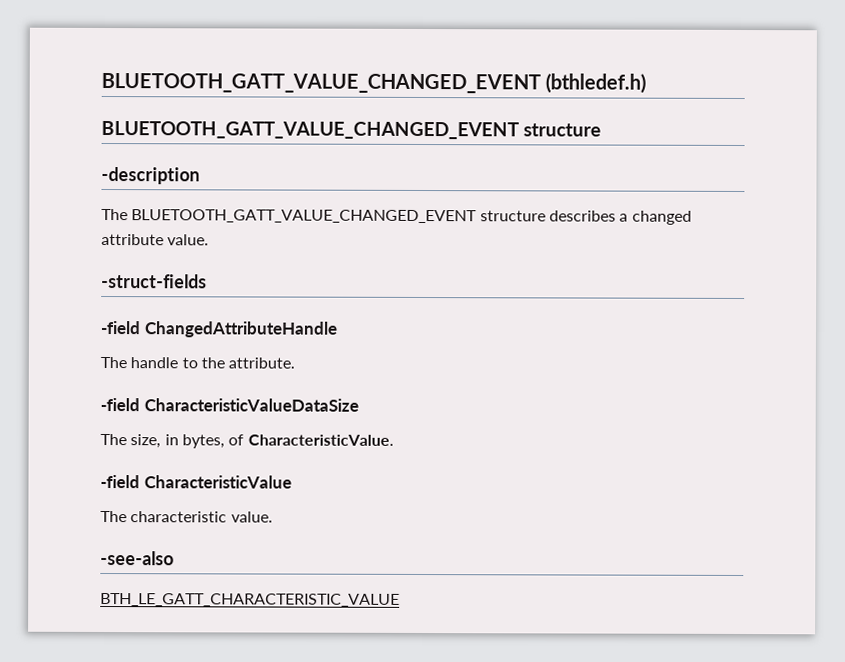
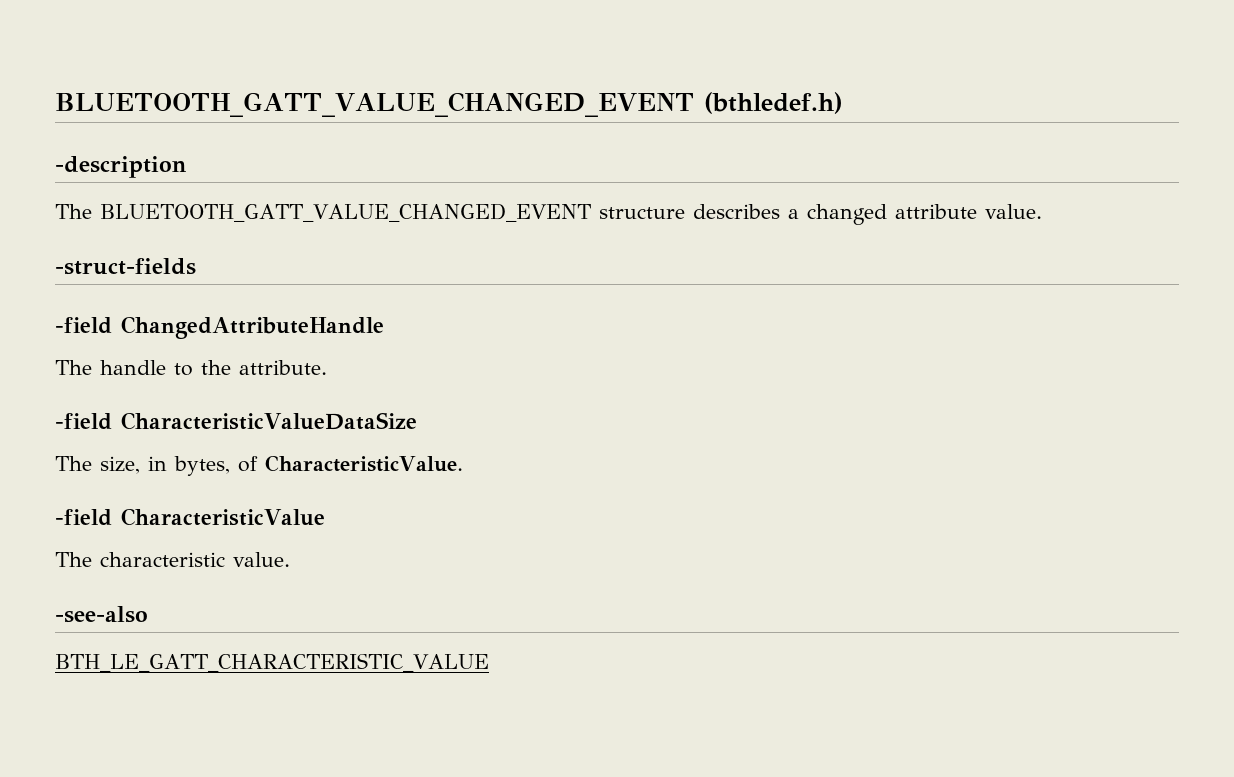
[101,120,601,140] // BLUETOOTH_GATT_VALUE_CHANGED_EVENT structure -> (843, 103) none

